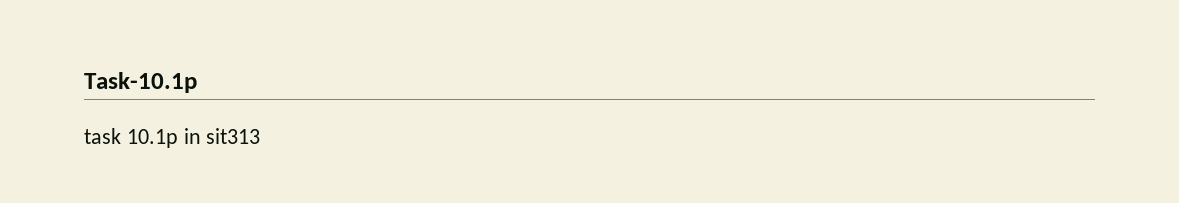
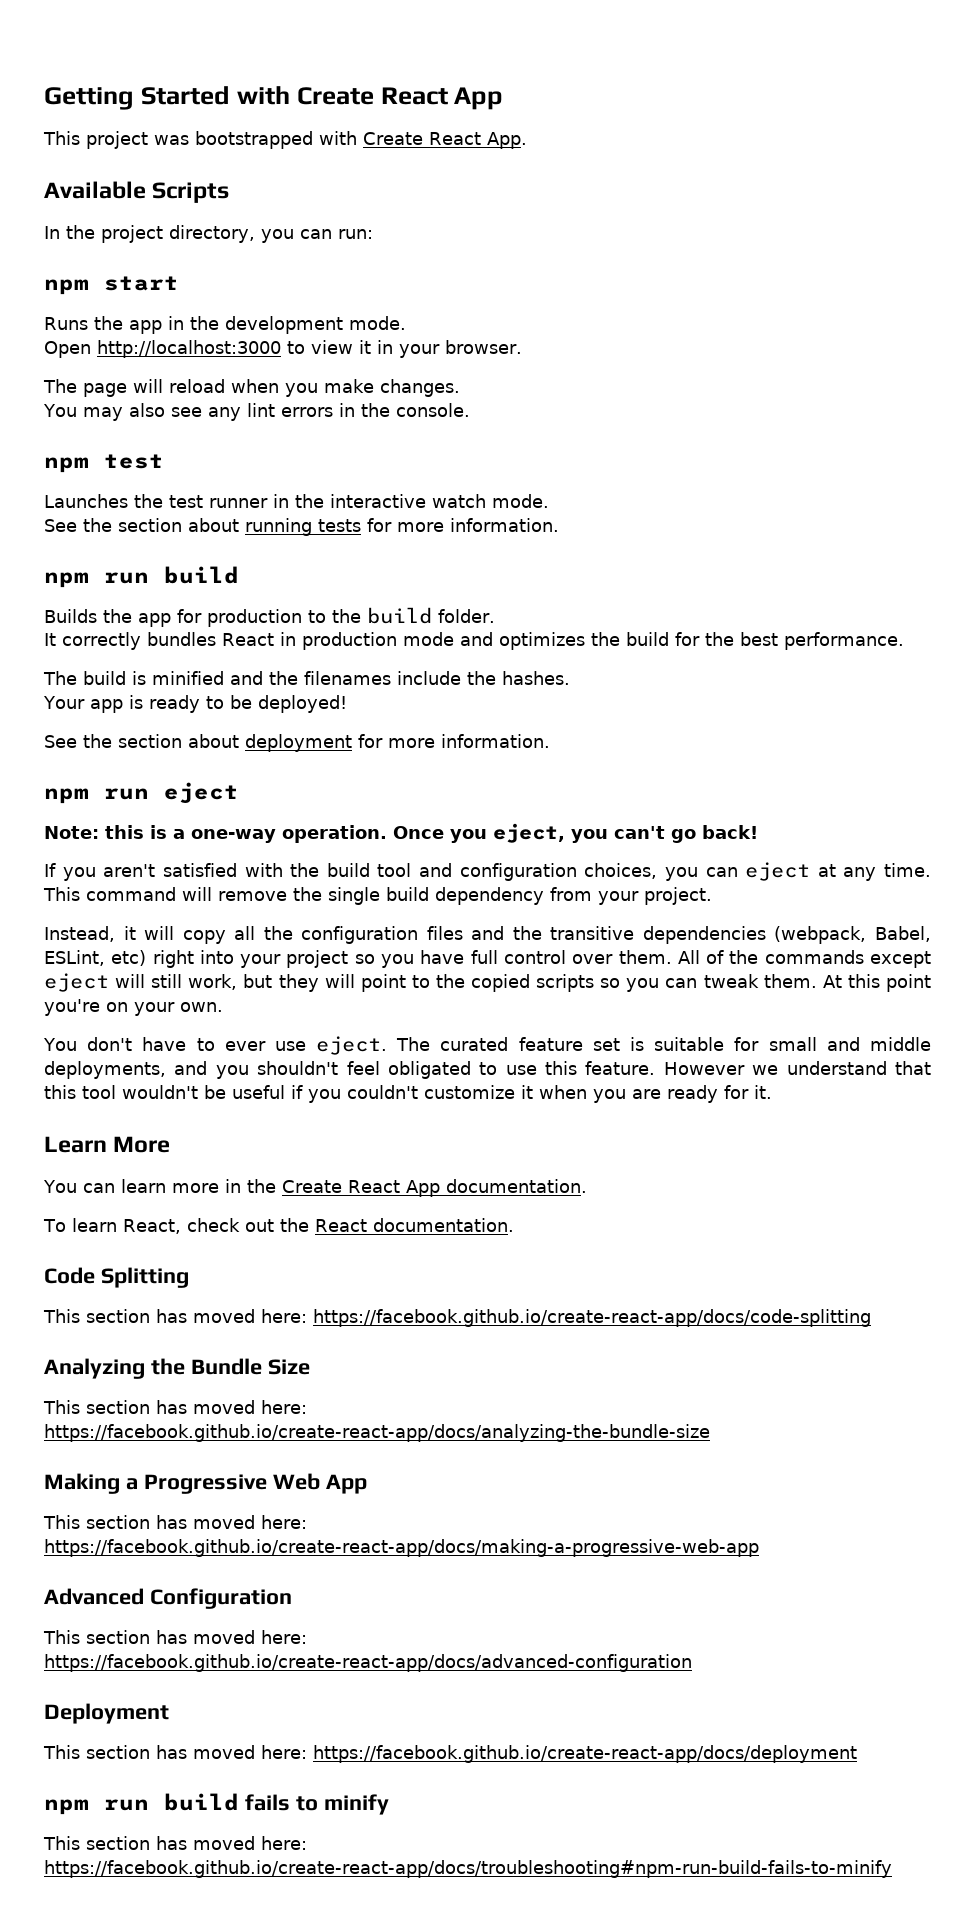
[84,72,197,93] [84,128,261,148] Task-10.1p // task 10.1p in sit313 -> [44,86,504,110] [43,131,527,149] [44,181,230,203] [44,225,373,243] [44,276,179,295] [44,316,406,334] [44,340,522,358] [43,379,460,397] [43,403,470,421] [44,454,164,473] [44,494,549,508] [44,518,559,536] [44,566,239,588] [44,607,495,627] [44,632,904,650] [43,671,570,685] [43,695,347,713] [44,734,550,752] [44,782,239,804] [44,823,758,843] [44,862,931,881] [43,887,712,905] [44,926,932,944] [44,950,931,968] [44,973,931,992] [44,999,223,1016] [43,1036,931,1055] [44,1061,931,1079] [44,1085,772,1103] [44,1136,171,1153] [43,1179,587,1197] [43,1218,514,1234] [44,1267,189,1288] [43,1309,871,1327] [44,1358,310,1379] [43,1400,307,1414] [44,1424,710,1442] [44,1473,367,1494] [43,1515,307,1529] [44,1539,759,1557] [44,1588,292,1609] [43,1630,307,1644] [44,1654,692,1672] [44,1703,169,1724] [43,1745,857,1763] [44,1793,389,1815] [43,1836,307,1850] [44,1860,892,1878] Getting Started with Create React App // This project was bootstrapped with Create React App. // Available Scripts // In the project directory, you can run: // npm start // Runs the app in the development mode. // Open http://localhost:3000 to view it in your browser. // The page will reload when you make changes. // You may also see any lint errors in the console. // npm test // Launches the test runner in the interactive watch mode. // See the section about running tests for more information. // npm run build // Builds the app for production to the build folder. // It correctly bundles React in production mode and optimizes the build for the best performance. // The build is minified and the filenames include the hashes. // Your app is ready to be deployed! // See the section about deployment for more information. // npm run eject // Note: this is a one-way operation. Once you eject, you can't go back! // If you aren't satisfied with the build tool and configuration choices, you can eject at any time. This command will remove the single build dependency from your project. // Instead, it will copy all the configuration files and the transitive dependencies (webpack, Babel, ESLint, etc) right into your project so you have full control over them. All of the commands except eject will still work, but they will point to the copied scripts so you can tweak them. At this point you're on your own. // You don't have to ever use eject. The curated feature set is suitable for small and middle deployments, and you shouldn't feel obligated to use this feature. However we understand that this tool wouldn't be useful if you couldn't customize it when you are ready for it. // Learn More // You can learn more in the Create React App documentation. // To learn React, check out the React documentation. // Code Splitting // This section has moved here: https://facebook.github.io/create-react-app/docs/code-splitting // Analyzing the Bundle Size // This section has moved here: https://facebook.github.io/create-react-app/docs/analyzing-the-bundle-size // Making a Progressive Web App // This section has moved here: https://facebook.github.io/create-react-app/docs/making-a-progressive-web-app // Advanced Configuration // This section has moved here: https://facebook.github.io/create-react-app/docs/advanced-configuration // Deployment // This section has moved here: https://facebook.github.io/create-react-app/docs/deployment // npm run build fails to minify // This section has moved here: https://facebook.github.io/create-react-app/docs/troubleshooting#npm-run-build-fails-to-minify

